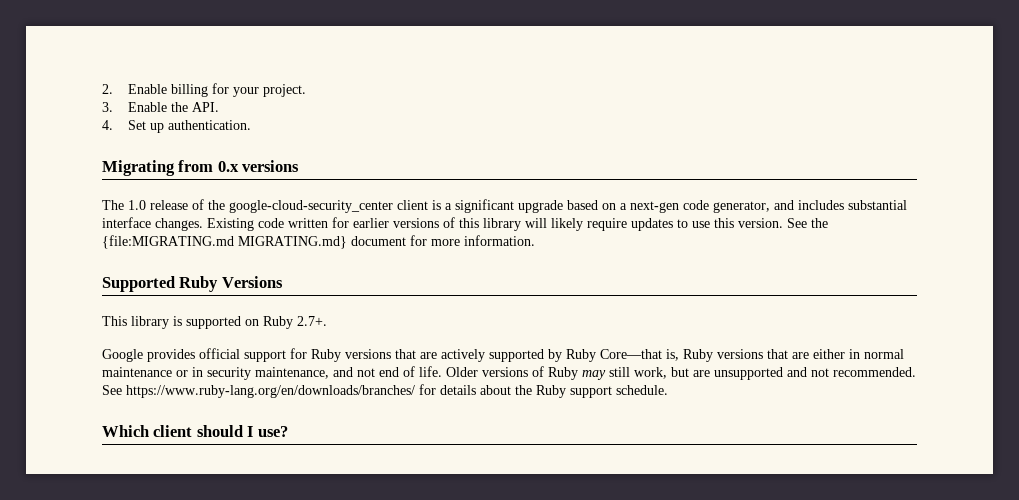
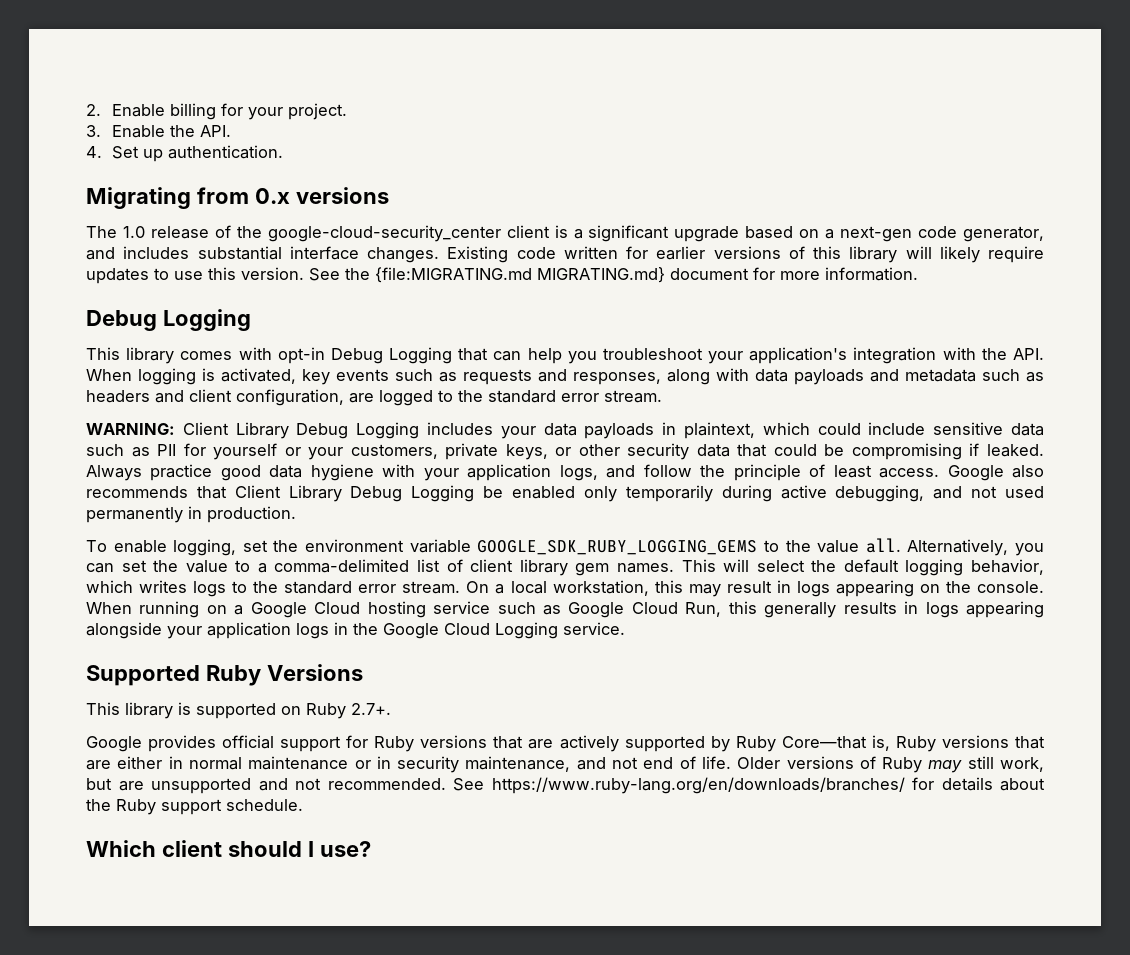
(535, 240) none -> [86,309,251,331] [86,347,1044,364] [86,368,1044,385] [86,389,662,406] [86,422,1044,439] [86,443,1044,460] [86,464,1045,481] [86,485,1044,502] [86,506,296,523] [86,538,1045,556] [86,559,1044,576] [86,580,1044,597] [86,601,1045,618] [86,622,625,639] // Debug Logging // This library comes with opt-in Debug Logging that can help you troubleshoot your application's integration with the API. When logging is activated, key events such as requests and responses, along with data payloads and metadata such as headers and client configuration, are logged to the standard error stream. // WARNING: Client Library Debug Logging includes your data payloads in plaintext, which could include sensitive data such as PII for yourself or your customers, private keys, or other security data that could be compromising if leaked. Always practice good data hygiene with your application logs, and follow the principle of least access. Google also recommends that Client Library Debug Logging be enabled only temporarily during active debugging, and not used permanently in production. // To enable logging, set the environment variable GOOGLE_SDK_RUBY_LOGGING_GEMS to the value all. Alternatively, you can set the value to a comma-delimited list of client library gem names. This will select the default logging behavior, which writes logs to the standard error stream. On a local workstation, this may result in logs appearing on the console. When running on a Google Cloud hosting service such as Google Cloud Run, this generally results in logs appearing alongside your application logs in the Google Cloud Logging service.

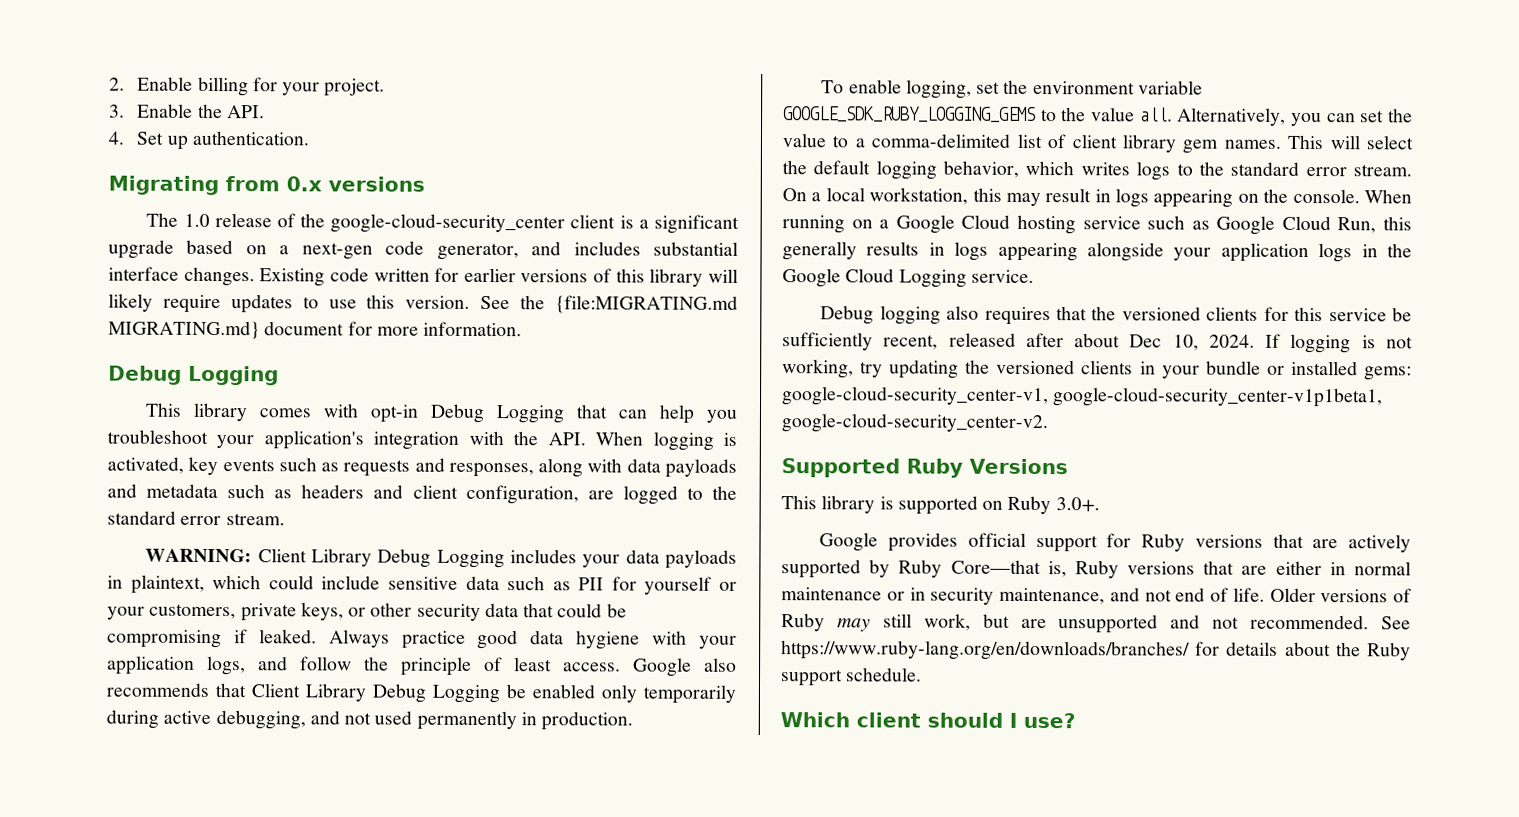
(625, 628) none -> [820,305,1412,326] [782,332,1413,354] [782,359,1413,381] [782,386,1384,408] [781,413,1048,434] // Debug logging also requires that the versioned clients for this service be sufficiently recent, released after about Dec 10, 2024. If logging is not working, try updating the versioned clients in your bundle or installed gems: google-cloud-security_center-v1, google-cloud-security_center-v1p1beta1, google-cloud-security_center-v2.
[351,703,391,715] 2.7+. -> [1055,497,1100,513] 3.0+.

